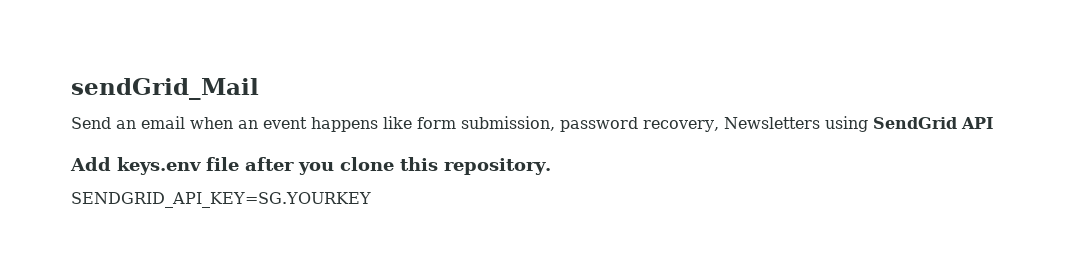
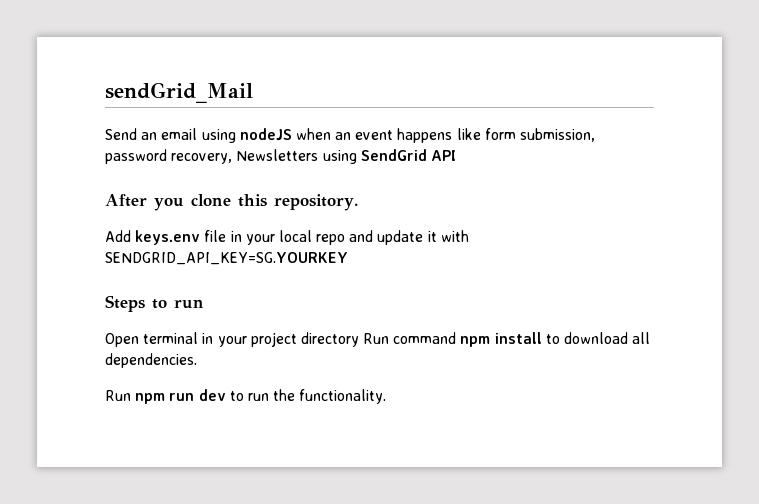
(185, 122) none -> [201,128,292,143] using nodeJS
[70,157,294,175] Add keys.env file after -> [105,194,147,207] After
[71,192,371,208] SENDGRID_API_KEY=SG.YOURKEY -> [105,230,469,245] [105,252,348,265] [105,295,204,312] [105,332,651,347] [105,353,197,368] [105,389,387,404] Add keys.env file in your local repo and update it with SENDGRID_API_KEY=SG.YOURKEY // Steps to run // Open terminal in your project directory Run command npm install to download all dependencies. // Run npm run dev to run the functionality.

